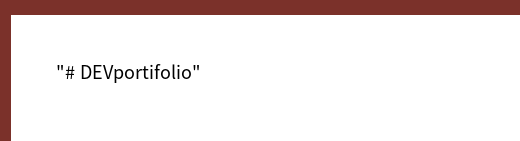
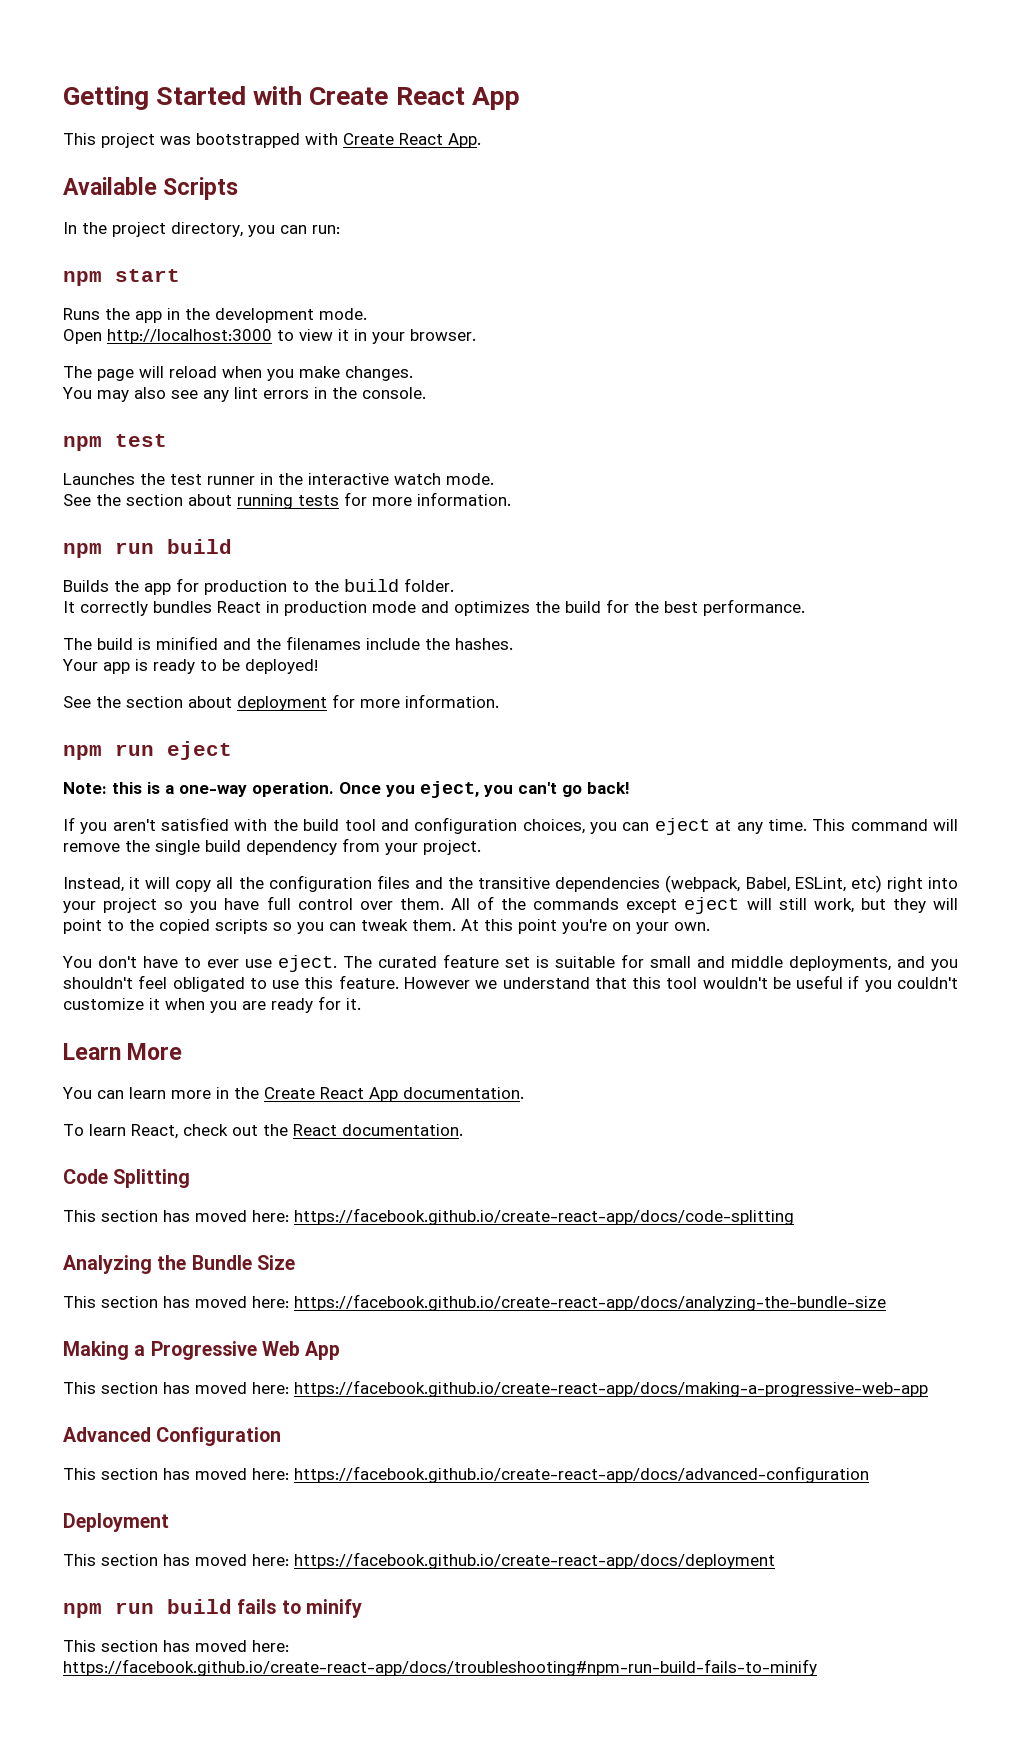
[56,64,201,83] "# DEVportifolio" -> [63,86,520,110] [63,133,481,148] [63,177,239,200] [63,222,340,237] [63,269,180,286] [63,308,367,323] [63,329,476,344] [63,366,413,381] [62,387,426,402] [63,434,167,451] [63,473,494,485] [63,492,511,509] [63,539,232,558] [63,578,454,595] [63,599,805,616] [63,636,513,650] [62,659,318,674] [63,694,499,711] [63,741,232,760] [63,781,629,798] [63,817,958,835] [63,838,481,855] [63,875,959,893] [63,896,959,914] [63,919,710,934] [62,954,958,972] [63,975,959,992] [63,996,361,1013] [63,1043,183,1060] [62,1087,524,1102] [63,1124,463,1139] [63,1169,191,1188] [63,1208,794,1225] [63,1255,295,1274] [63,1294,886,1311] [63,1341,341,1360] [63,1380,928,1397] [63,1427,282,1446] [63,1466,869,1483] [63,1513,169,1532] [63,1552,775,1569] [63,1599,362,1618] [63,1640,289,1652] [63,1659,817,1676] Getting Started with Create React App // This project was bootstrapped with Create React App. // Available Scripts // In the project directory, you can run: // npm start // Runs the app in the development mode. // Open http://localhost:3000 to view it in your browser. // The page will reload when you make changes. // You may also see any lint errors in the console. // npm test // Launches the test runner in the interactive watch mode. // See the section about running tests for more information. // npm run build // Builds the app for production to the build folder. // It correctly bundles React in production mode and optimizes the build for the best performance. // The build is minified and the filenames include the hashes. // Your app is ready to be deployed! // See the section about deployment for more information. // npm run eject // Note: this is a one-way operation. Once you eject, you can't go back! // If you aren't satisfied with the build tool and configuration choices, you can eject at any time. This command will remove the single build dependency from your project. // Instead, it will copy all the configuration files and the transitive dependencies (webpack, Babel, ESLint, etc) right into your project so you have full control over them. All of the commands except eject will still work, but they will point to the copied scripts so you can tweak them. At this point you're on your own. // You don't have to ever use eject. The curated feature set is suitable for small and middle deployments, and you shouldn't feel obligated to use this feature. However we understand that this tool wouldn't be useful if you couldn't customize it when you are ready for it. // Learn More // You can learn more in the Create React App documentation. // To learn React, check out the React documentation. // Code Splitting // This section has moved here: https://facebook.github.io/create-react-app/docs/code-splitting // Analyzing the Bundle Size // This section has moved here: https://facebook.github.io/create-react-app/docs/analyzing-the-bundle-size // Making a Progressive Web App // This section has moved here: https://facebook.github.io/create-react-app/docs/making-a-progressive-web-app // Advanced Configuration // This section has moved here: https://facebook.github.io/create-react-app/docs/advanced-configuration // Deployment // This section has moved here: https://facebook.github.io/create-react-app/docs/deployment // npm run build fails to minify // This section has moved here: https://facebook.github.io/create-react-app/docs/troubleshooting#npm-run-build-fails-to-minify

